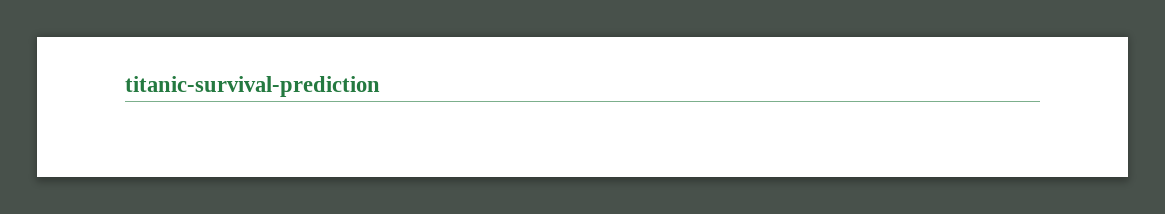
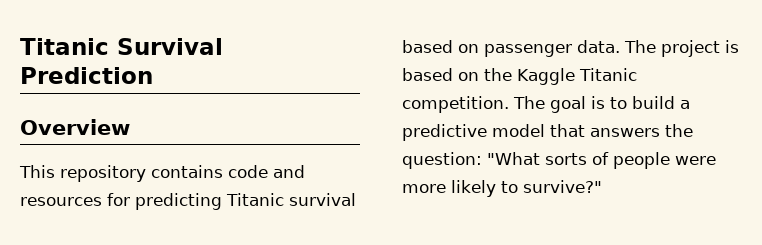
[125,76,380,97] titanic-survival-prediction -> [20,38,223,55] [20,67,153,84] [20,119,130,135] [19,165,305,182] [20,193,356,210] [402,40,739,57] [402,68,637,85] [402,96,690,113] [402,124,693,141] [402,152,716,169] [402,180,602,197] Titanic Survival Prediction // Overview // This repository contains code and resources for predicting Titanic survival based on passenger data. The project is based on the Kaggle Titanic competition. The goal is to build a predictive model that answers the question: "What sorts of people were more likely to survive?"

